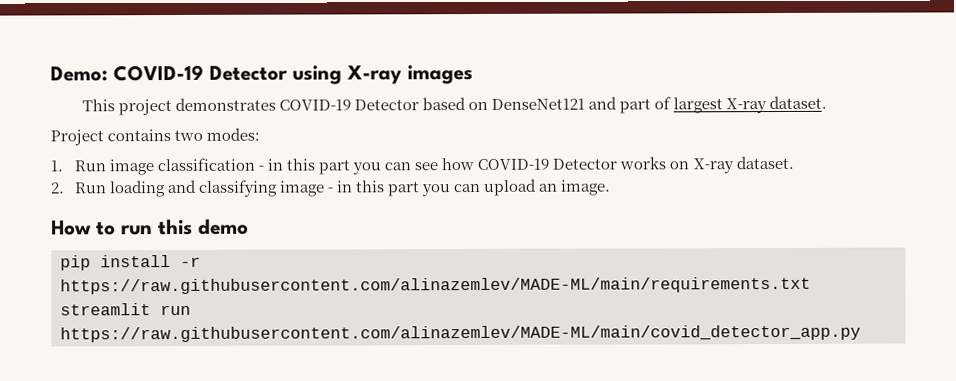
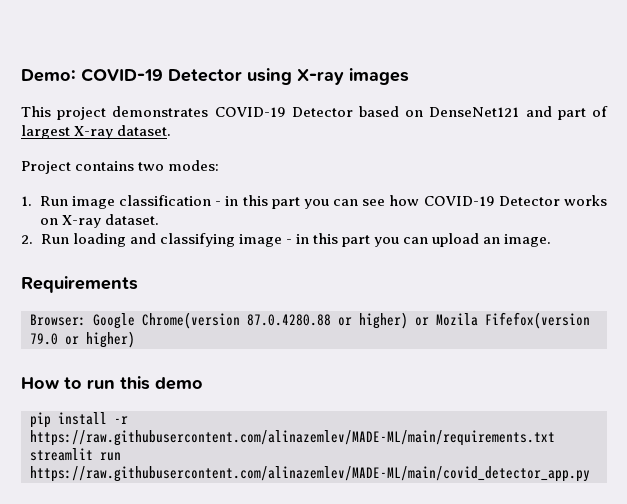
(612, 187) none -> [21,276,138,293] [30,312,590,329] [30,331,135,348] // Requirements // Browser: Google Chrome(version 87.0.4280.88 or higher) or Mozila Fifefox(version 79.0 or higher)

